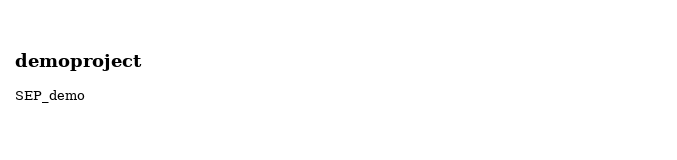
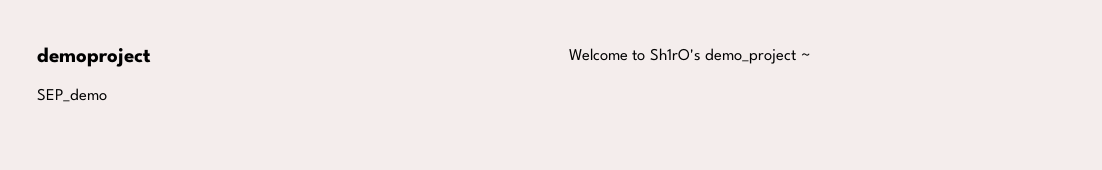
(85, 96) none -> [569,48,811,64] // Welcome to Sh1rO's demo_project ~

